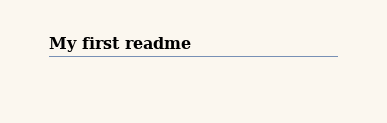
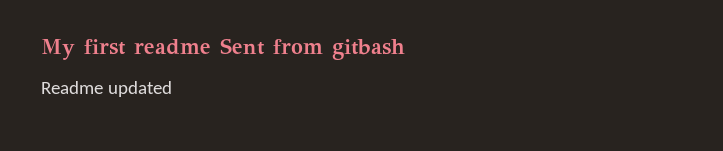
(191, 43) none -> [220,38,405,60] [41,81,172,97] Sent from gitbash // Readme updated

